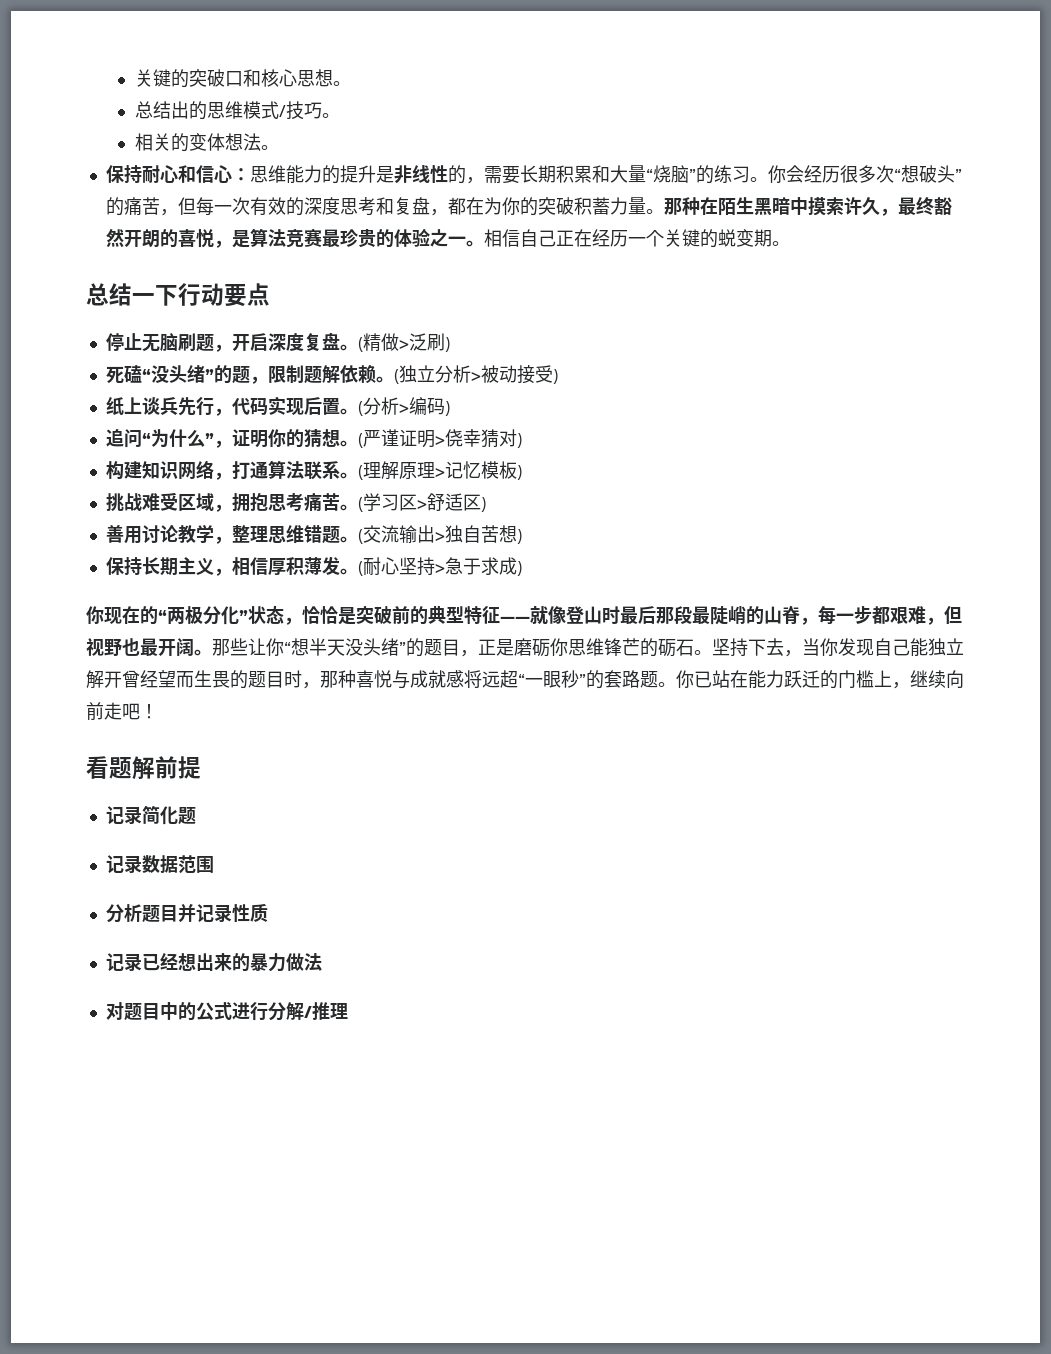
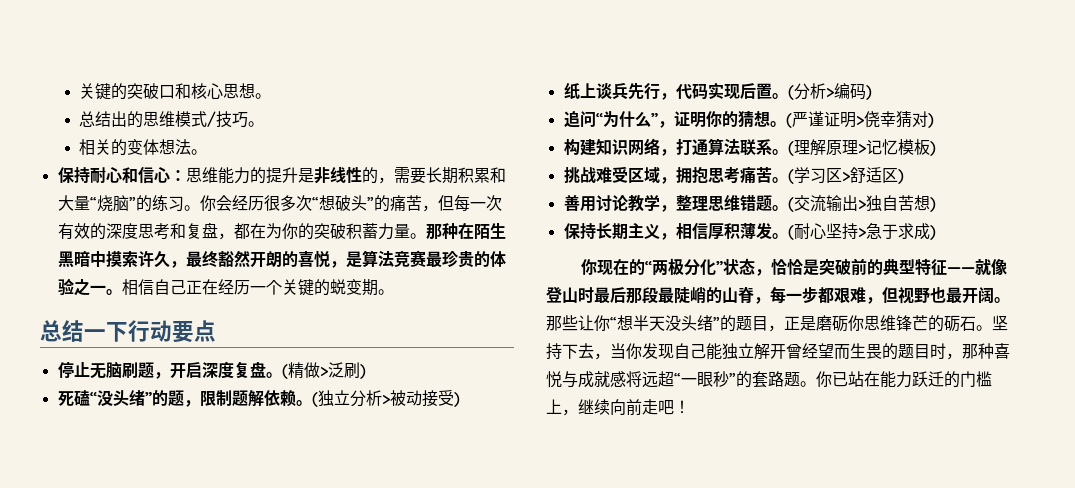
[86,756,201,780] [105,805,196,825] [105,855,214,874] [105,903,268,923] [105,953,322,972] [105,1002,348,1021] // 看题解前提 // 记录简化题 // 记录数据范围 // 分析题目并记录性质 // 记录已经想出来的暴力做法 // 对题目中的公式进行分解/推理 -> (690, 407) none

